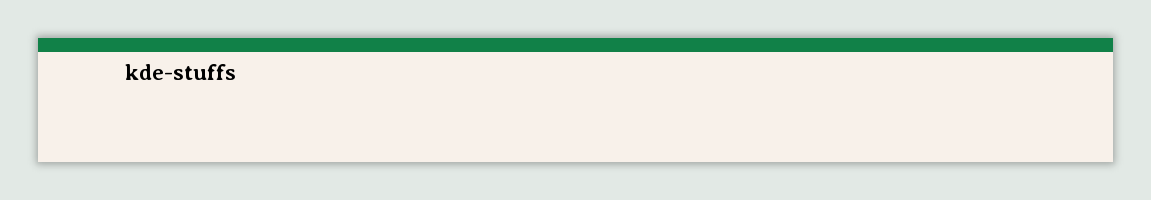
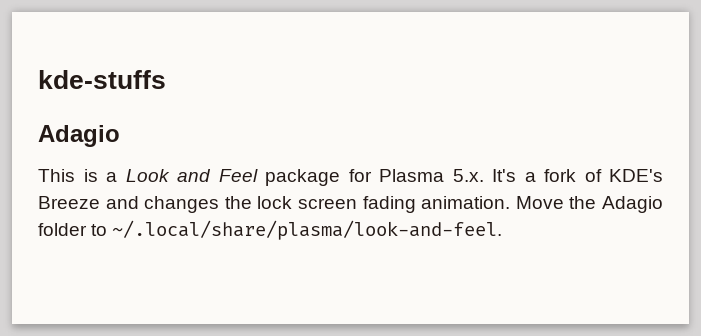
(236, 72) none -> [38,125,120,147] [38,169,663,186] [38,196,664,213] [38,220,503,240] // Adagio // This is a Look and Feel package for Plasma 5.x. It's a fork of KDE's Breeze and changes the lock screen fading animation. Move the Adagio folder to ~/.local/share/plasma/look-and-feel.

